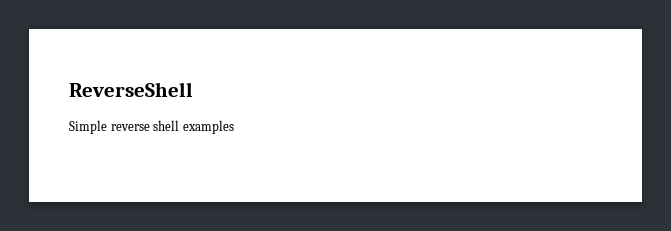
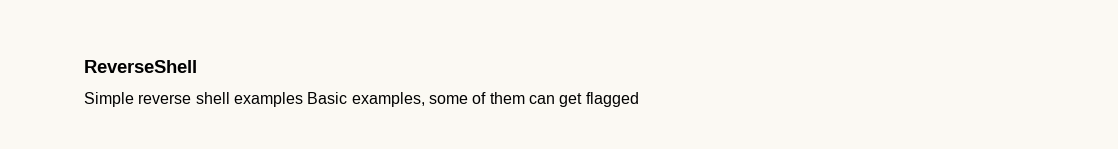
(234, 127) none -> [307,92,639,107] Basic examples, some of them can get flagged

